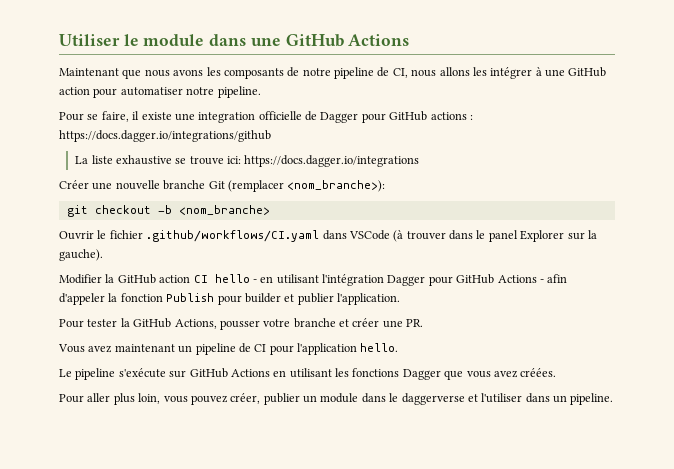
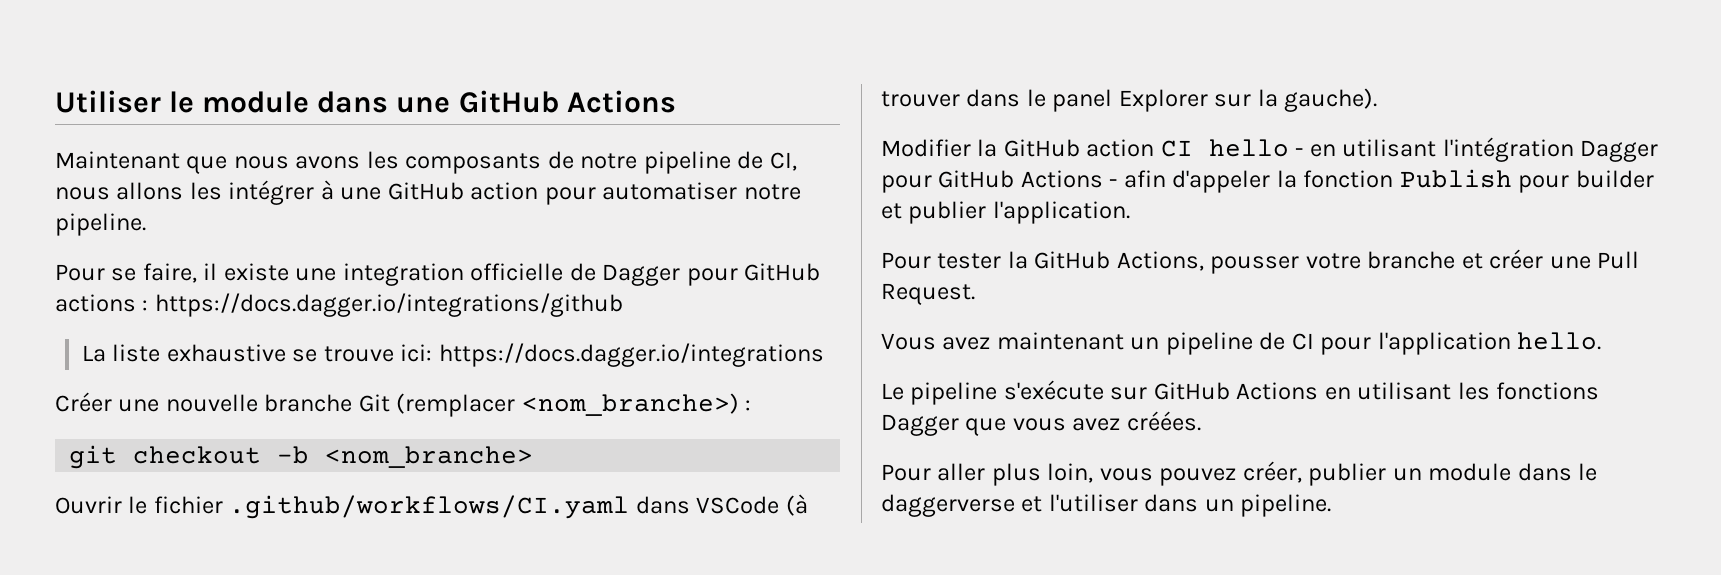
[287,180,386,192] <nom_branche>): -> [521,393,752,416] <nom_branche>) :
[406,319,424,327] PR. -> [1597,251,1640,269] [881,283,975,305] Pull Request.

